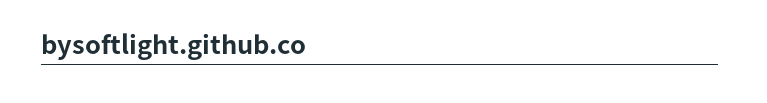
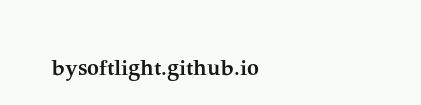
[41,33,306,60] bysoftlight.github.co -> [51,60,259,81] bysoftlight.github.io

